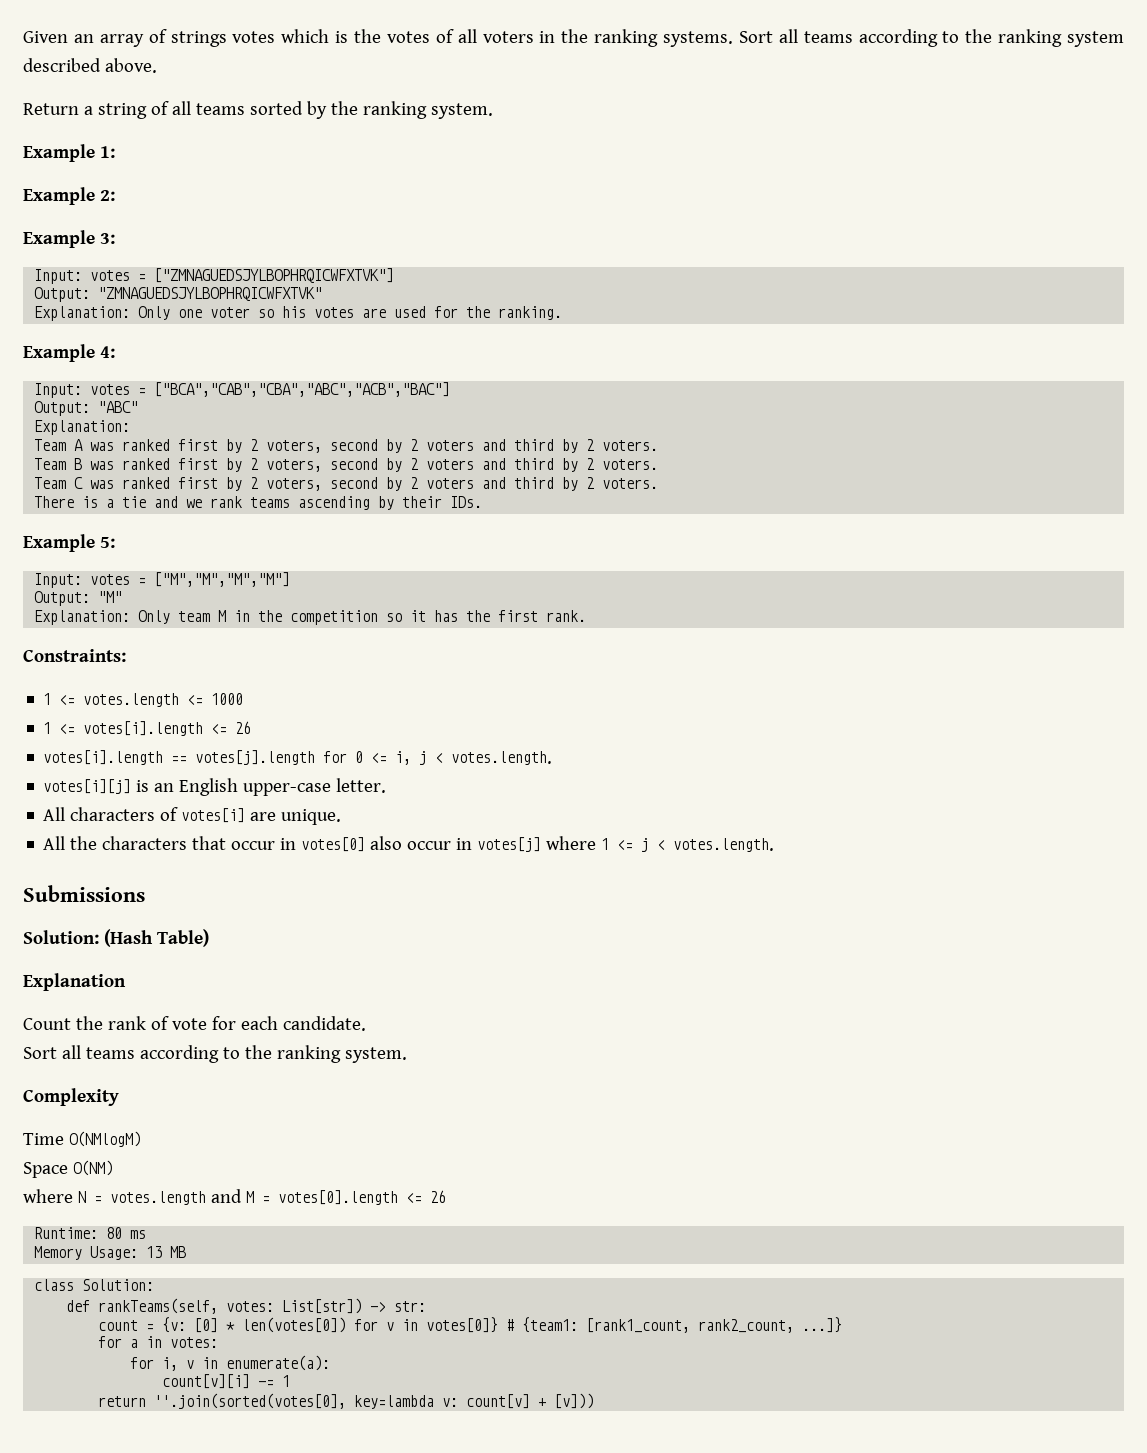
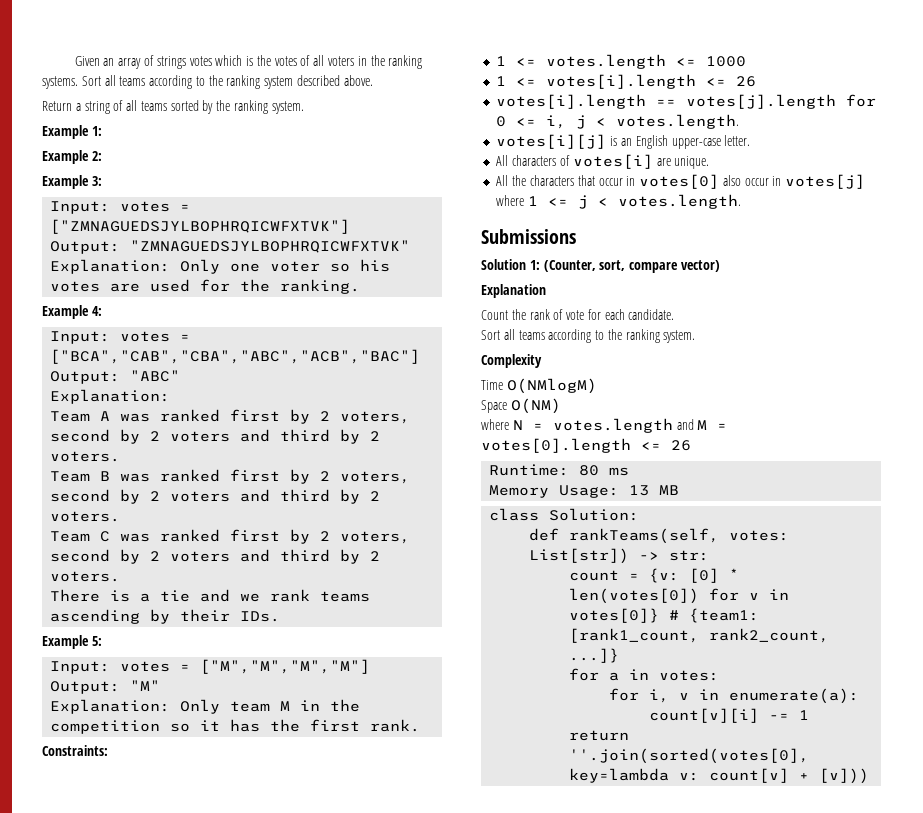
[23,929,209,947] Solution: (Hash Table) -> [481,259,720,273] Solution 1: (Counter, sort, compare vector)

